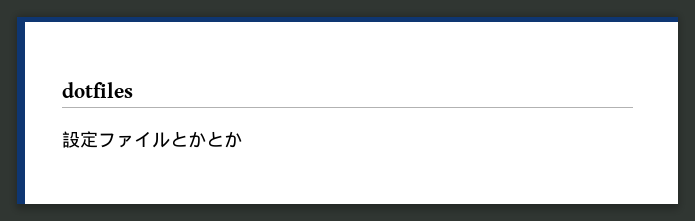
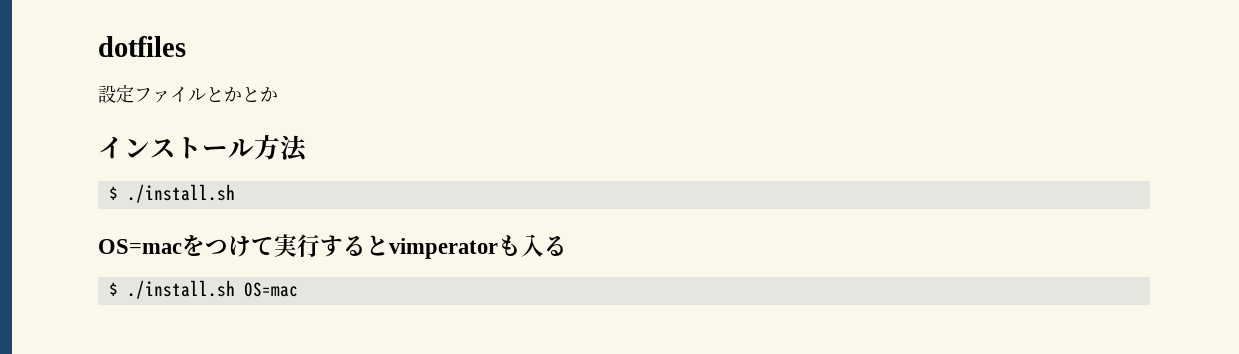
(242, 139) none -> [98,135,308,162] [108,184,235,203] [98,234,567,259] [108,280,298,299] // インストール方法 // $ ./install.sh // OS=macをつけて実行するとvimperatorも入る // $ ./install.sh OS=mac

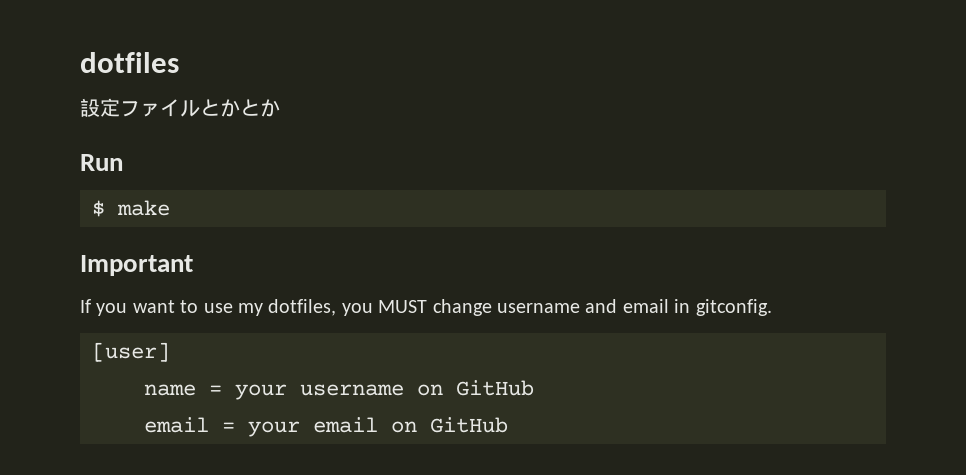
[98,135,308,162] [108,184,235,203] [98,234,567,259] [108,280,298,299] インストール方法 // $ ./install.sh // OS=macをつけて実行するとvimperatorも入る // $ ./install.sh OS=mac -> [80,154,123,171] [92,200,170,217] [80,255,193,276] [80,299,772,316] [92,342,170,362] [144,380,534,400] [144,417,508,437] Run // $ make // Important // If you want to use my dotfiles, you MUST change username and email in gitconfig. // [user] // name = your username on GitHub // email = your email on GitHub

